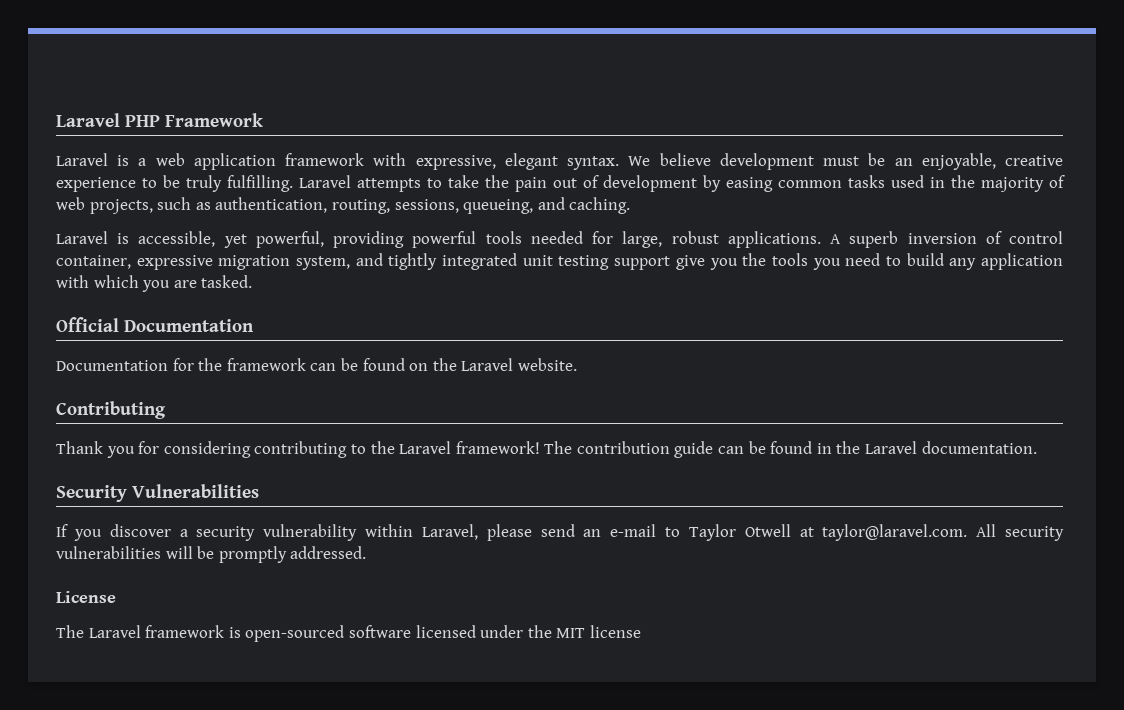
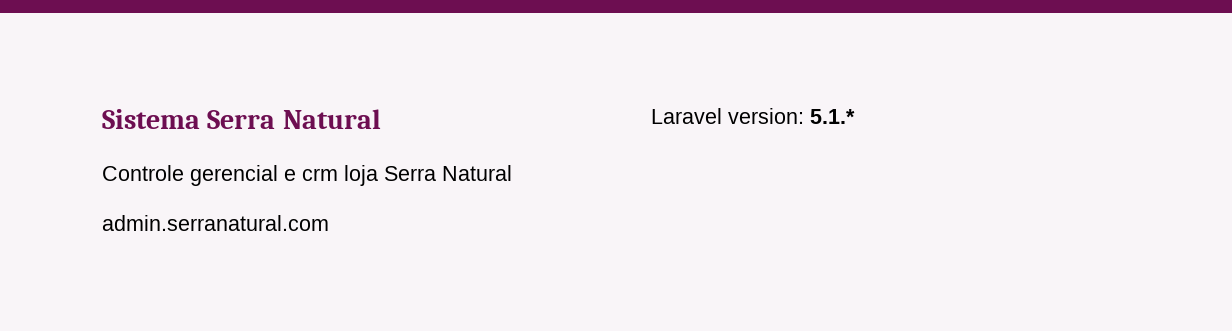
[56,113,263,127] [56,153,1063,170] [56,175,1065,192] [56,197,631,214] [56,231,1063,248] [56,253,1064,270] [56,275,253,292] [56,317,254,332] [56,358,577,371] [56,401,166,419] [56,441,1037,458] [56,484,259,502] [56,524,1065,541] [56,546,367,563] [56,591,116,603] [56,625,641,642] Laravel PHP Framework // Laravel is a web application framework with expressive, elegant syntax. We believe development must be an enjoyable, creative experience to be truly fulfilling. Laravel attempts to take the pain out of development by easing common tasks used in the majority of web projects, such as authentication, routing, sessions, queueing, and caching. // Laravel is accessible, yet powerful, providing powerful tools needed for large, robust applications. A superb inversion of control container, expressive migration system, and tightly integrated unit testing support give you the tools you need to build any application with which you are tasked. // Official Documentation // Documentation for the framework can be found on the Laravel website. // Contributing // Thank you for considering contributing to the Laravel framework! The contribution guide can be found in the Laravel documentation. // Security Vulnerabilities // If you discover a security vulnerability within Laravel, please send an e-mail to Taylor Otwell at taylor@laravel.com. All security vulnerabilities will be promptly addressed. // License // The Laravel framework is open-sourced software licensed under the MIT license -> [102,109,381,129] [102,165,512,186] [102,215,329,231] [651,108,855,124] Sistema Serra Natural // Controle gerencial e crm loja Serra Natural // admin.serranatural.com // Laravel version: 5.1.*

